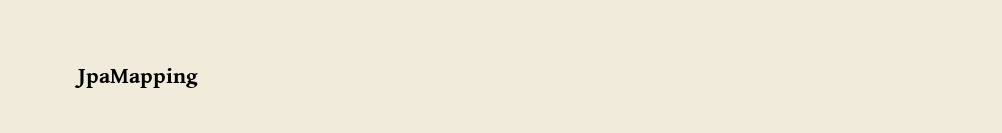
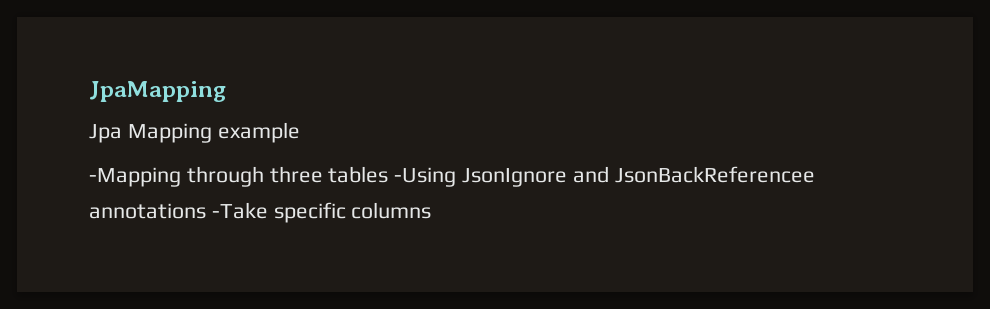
(198, 78) none -> [89,122,300,143] [89,166,815,187] [89,202,432,223] // Jpa Mapping example // -Mapping through three tables -Using JsonIgnore and JsonBackReferencee annotations -Take specific columns

